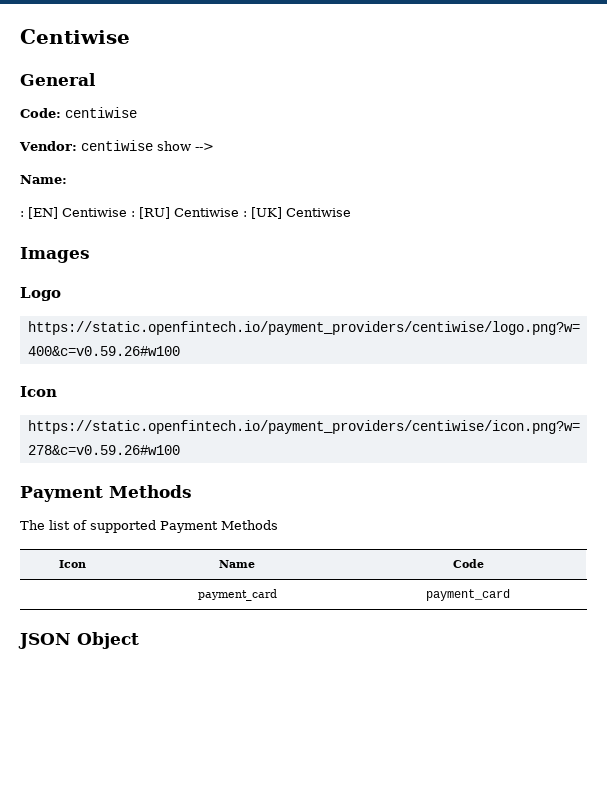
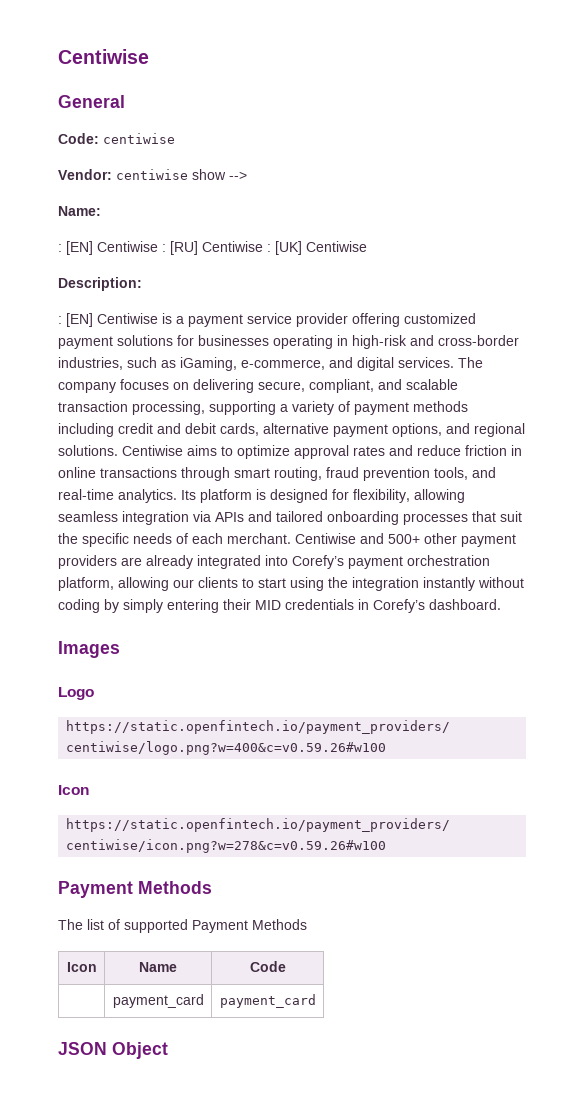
(351, 212) none -> [58,277,142,291] [58,313,476,327] [58,335,519,349] [58,357,483,371] [58,379,458,393] [58,401,468,415] [58,423,525,437] [58,445,522,459] [58,467,496,481] [58,489,465,503] [58,511,522,525] [58,533,516,547] [58,555,490,569] [58,577,524,591] [58,599,501,613] // Description: // : [EN] Centiwise is a payment service provider offering customized payment solutions for businesses operating in high-risk and cross-border industries, such as iGaming, e-commerce, and digital services. The company focuses on delivering secure, compliant, and scalable transaction processing, supporting a variety of payment methods including credit and debit cards, alternative payment options, and regional solutions. Centiwise aims to optimize approval rates and reduce friction in online transactions through smart routing, fraud prevention tools, and real-time analytics. Its platform is designed for flexibility, allowing seamless integration via APIs and tailored onboarding processes that suit the specific needs of each merchant. Centiwise and 500+ other payment providers are already integrated into Corefy’s payment orchestration platform, allowing our clients to start using the integration instantly without coding by simply entering their MID credentials in Corefy’s dashboard.

